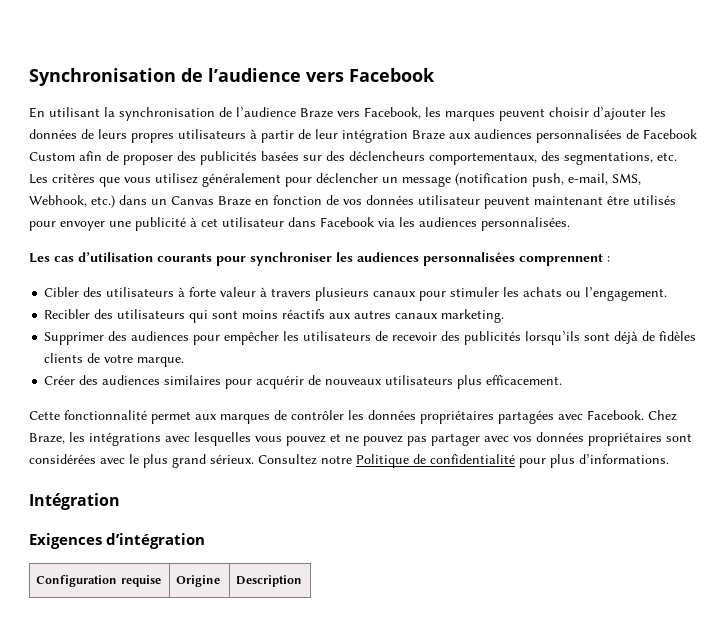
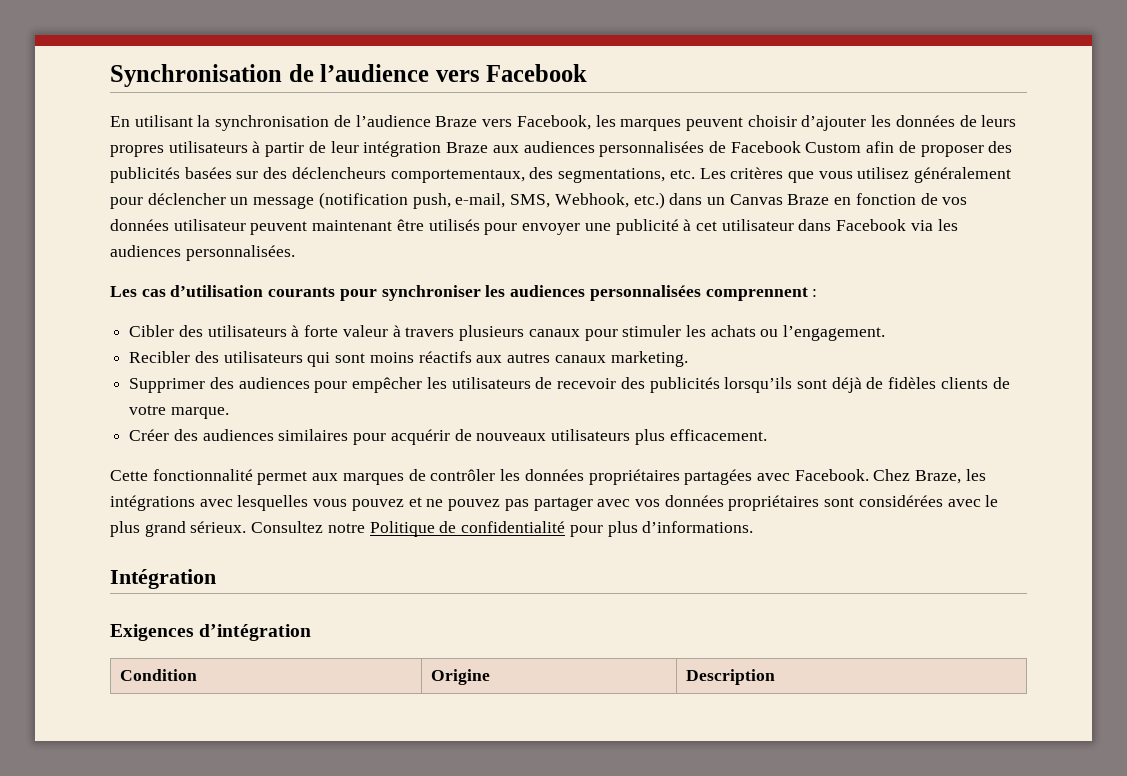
[36,575,161,587] Configuration requise -> [119,669,197,681] Condition

